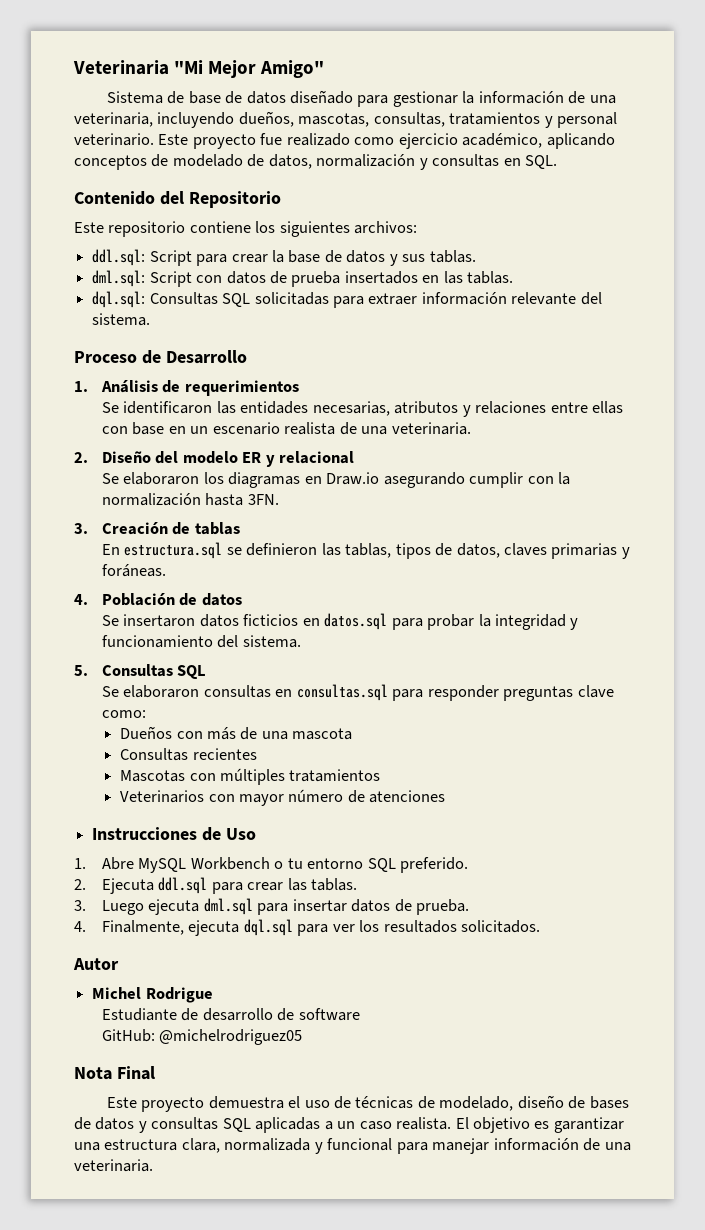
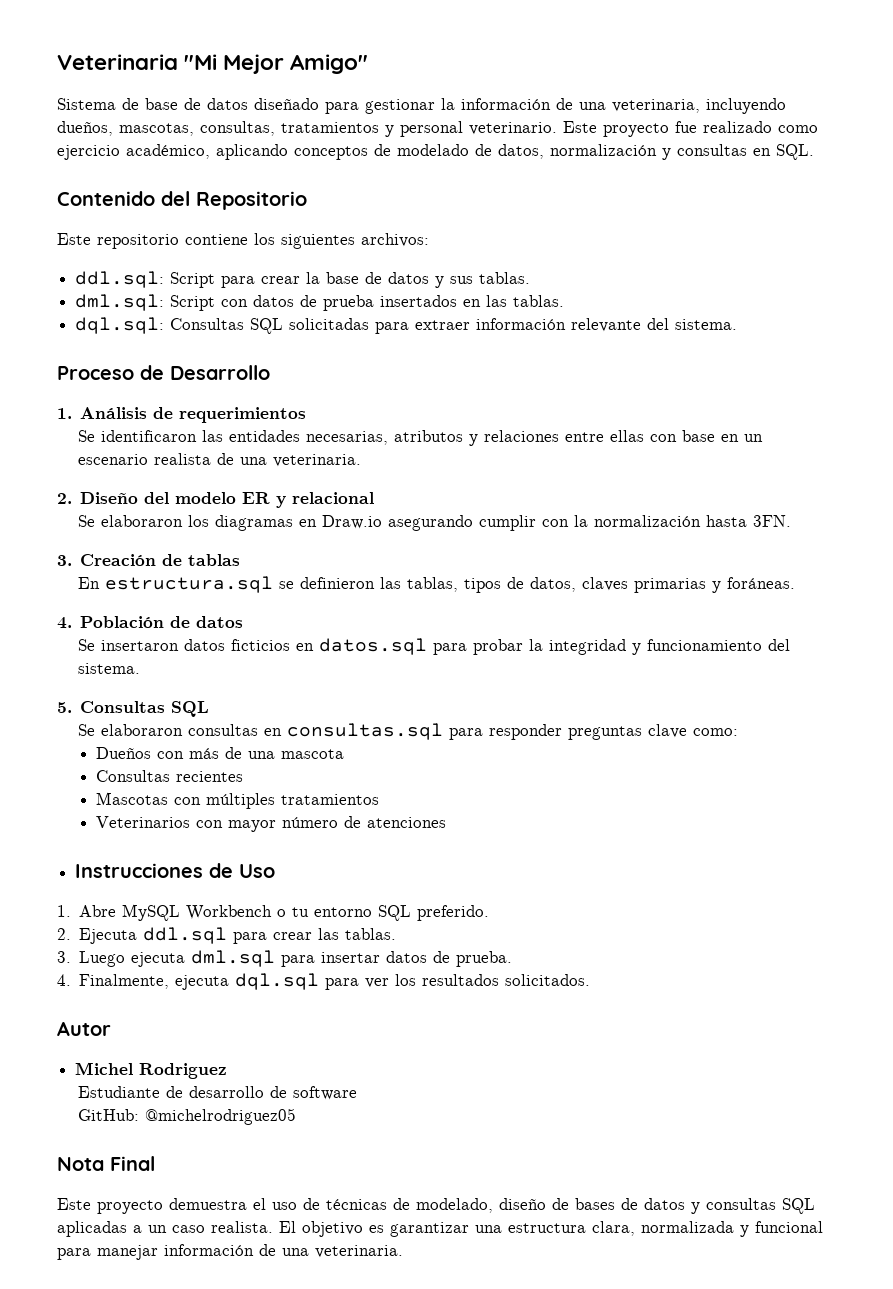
[145,987,213,1003] Rodrigue -> [139,1063,228,1079] Rodriguez

